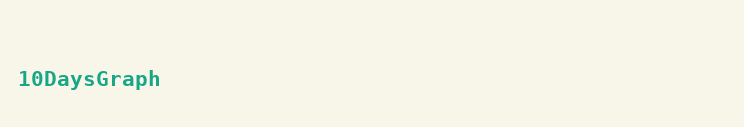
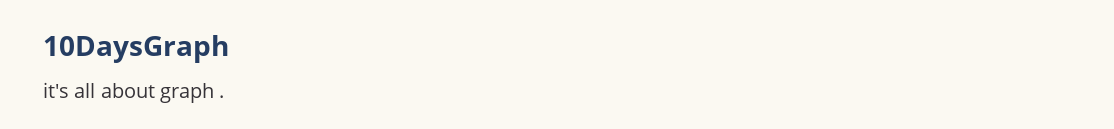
(161, 80) none -> [43,82,225,103] // it's all about graph .

